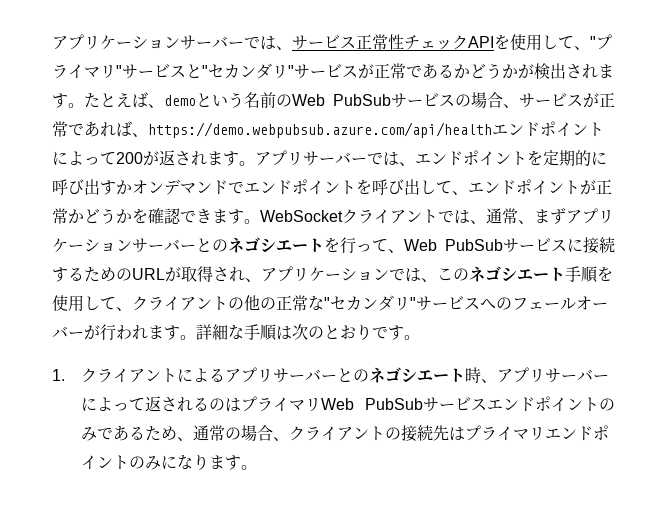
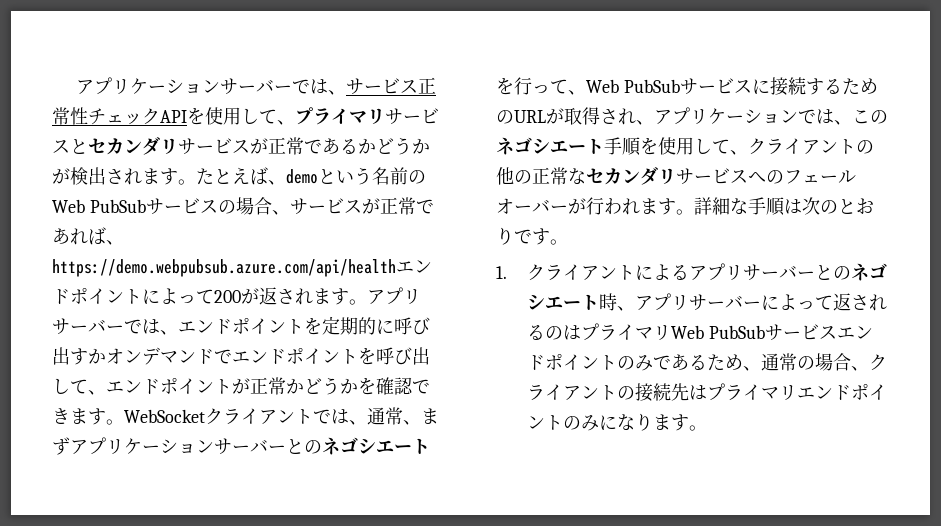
[590,34,612,50] [52,64,122,79] "プライマリ" -> [295,107,385,125] プライマリ
[202,63,294,79] "セカンダリ" -> [88,137,178,155] セカンダリ
[324,295,416,311] "セカンダリ" -> [586,167,676,185] セカンダリ

